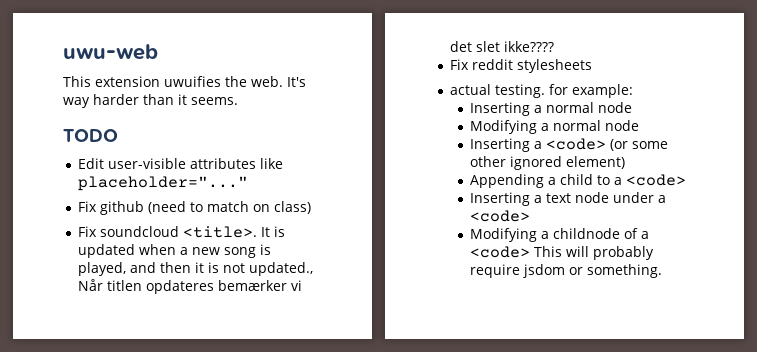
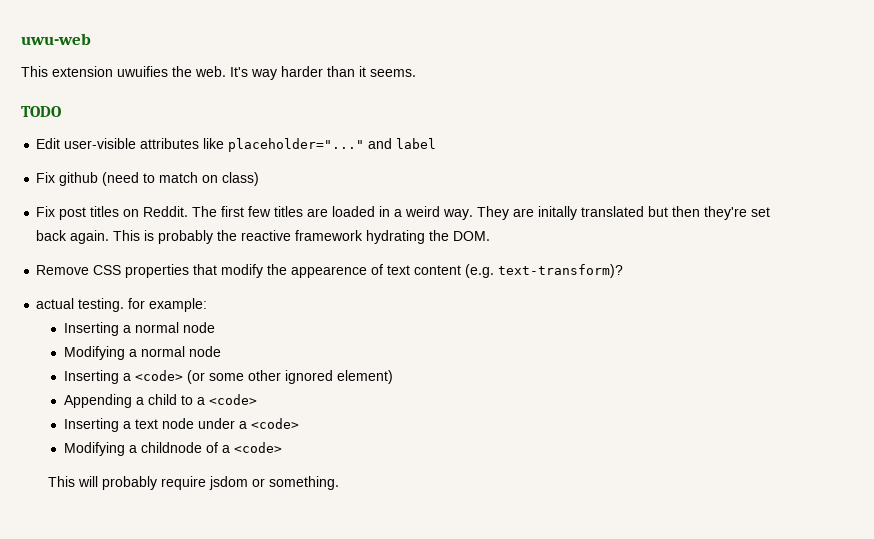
(248, 183) none -> [368,138,437,149] and label
[99,226,285,238] [77,244,271,258] [77,262,313,276] [77,279,302,294] [449,41,554,52] [449,59,592,73] soundcloud <title>. It is updated when a new song is played, and then it is not updated., Når titlen opdateres bemærker vi det slet ikke???? // Fix reddit stylesheets -> [59,206,771,220] [36,230,491,244] [36,264,624,278] post titles on Reddit. The first few titles are loaded in a weird way. They are initally translated but then they're set back again. This is probably the reactive framework hydrating the DOM. // Remove CSS properties that modify the appearence of text content (e.g. text-transform)?
(530, 252) none -> (282, 447) //

